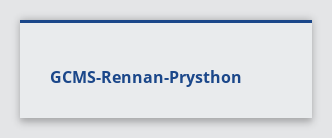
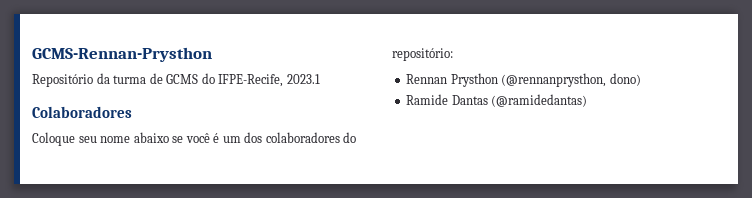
(242, 78) none -> [32,73,320,87] [32,106,132,118] [32,132,357,146] [392,48,453,61] [406,73,641,87] [406,94,588,107] // Repositório da turma de GCMS do IFPE-Recife, 2023.1 // Colaboradores // Coloque seu nome abaixo se você é um dos colaboradores do repositório: // Rennan Prysthon (@rennanprysthon, dono) // Ramide Dantas (@ramidedantas)

